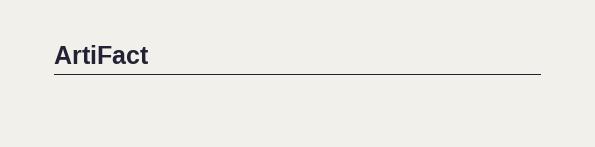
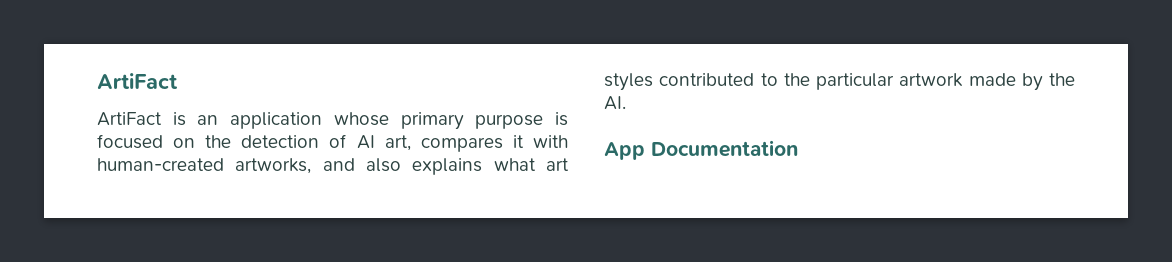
[54,45,149,64] ArtiFact -> [97,73,178,89] [97,112,568,130] [97,134,568,152] [97,158,569,175] [604,73,1075,91] [604,96,626,110] [604,140,798,160] ArtiFact // ArtiFact is an application whose primary purpose is focused on the detection of AI art, compares it with human-created artworks, and also explains what art styles contributed to the particular artwork made by the AI. // App Documentation

